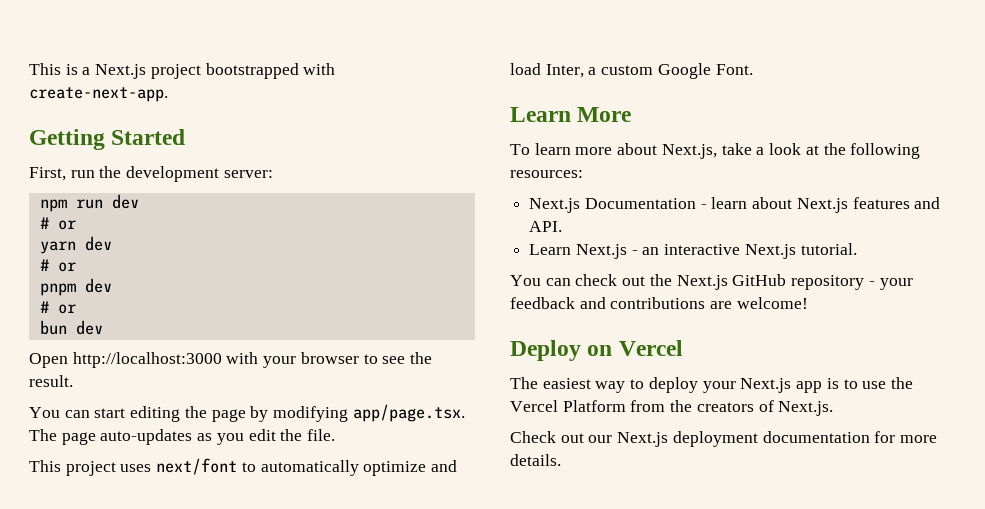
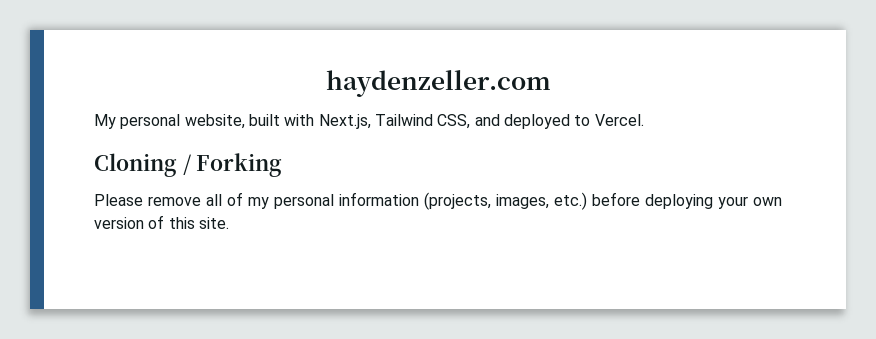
[29,63,336,79] [29,87,168,102] [29,129,186,150] [29,166,273,182] [39,194,139,212] [39,217,76,230] [39,236,112,254] [39,259,76,272] [39,278,112,296] [39,301,76,314] [39,320,103,335] [29,352,433,368] [29,375,73,387] [29,404,465,422] [29,429,336,445] [29,458,458,476] [510,63,753,79] [510,107,632,122] [510,143,921,159] [510,170,583,178] [529,197,941,213] [529,221,563,232] [529,243,857,259] [510,274,913,290] [510,297,808,309] [510,340,683,361] [510,377,913,393] [510,400,834,416] [510,431,938,447] [510,454,561,466] This is a Next.js project bootstrapped with create-next-app. // Getting Started // First, run the development server: // npm run dev // # or // yarn dev // # or // pnpm dev // # or // bun dev // Open http://localhost:3000 with your browser to see the result. // You can start editing the page by modifying app/page.tsx. The page auto-updates as you edit the file. // This project uses next/font to automatically optimize and load Inter, a custom Google Font. // Learn More // To learn more about Next.js, take a look at the following resources: // Next.js Documentation - learn about Next.js features and API. // Learn Next.js - an interactive Next.js tutorial. // You can check out the Next.js GitHub repository - your feedback and contributions are welcome! // Deploy on Vercel // The easiest way to deploy your Next.js app is to use the Vercel Platform from the creators of Next.js. // Check out our Next.js deployment documentation for more details. -> [325,70,551,97] [94,114,644,129] [94,153,283,177] [94,192,782,210] [94,215,229,229] haydenzeller.com // My personal website, built with Next.js, Tailwind CSS, and deployed to Vercel. // Cloning / Forking // Please remove all of my personal information (projects, images, etc.) before deploying your own version of this site.

